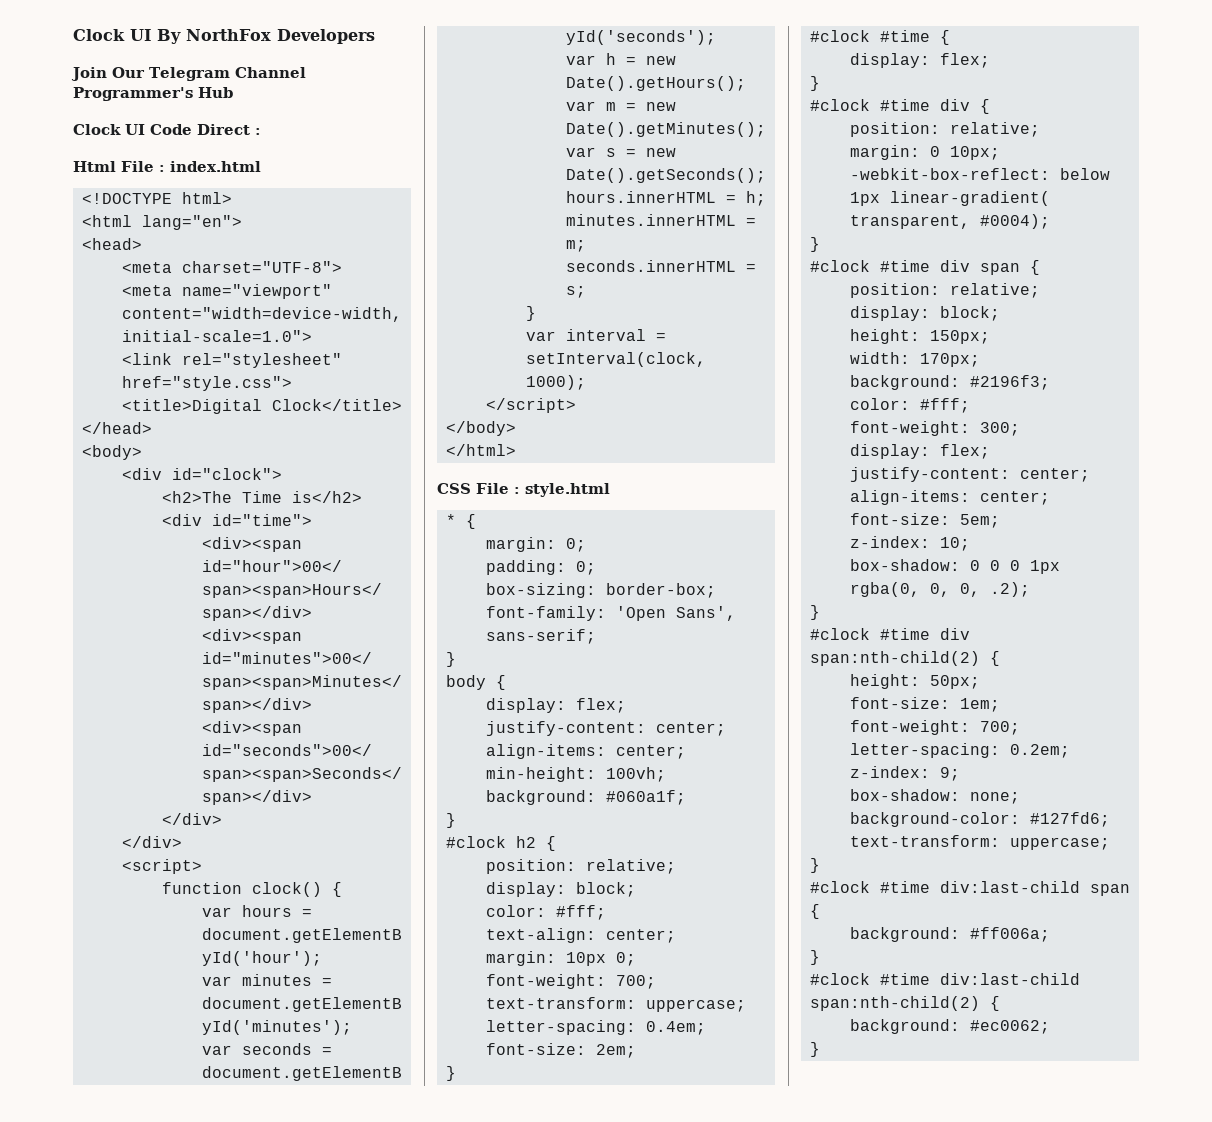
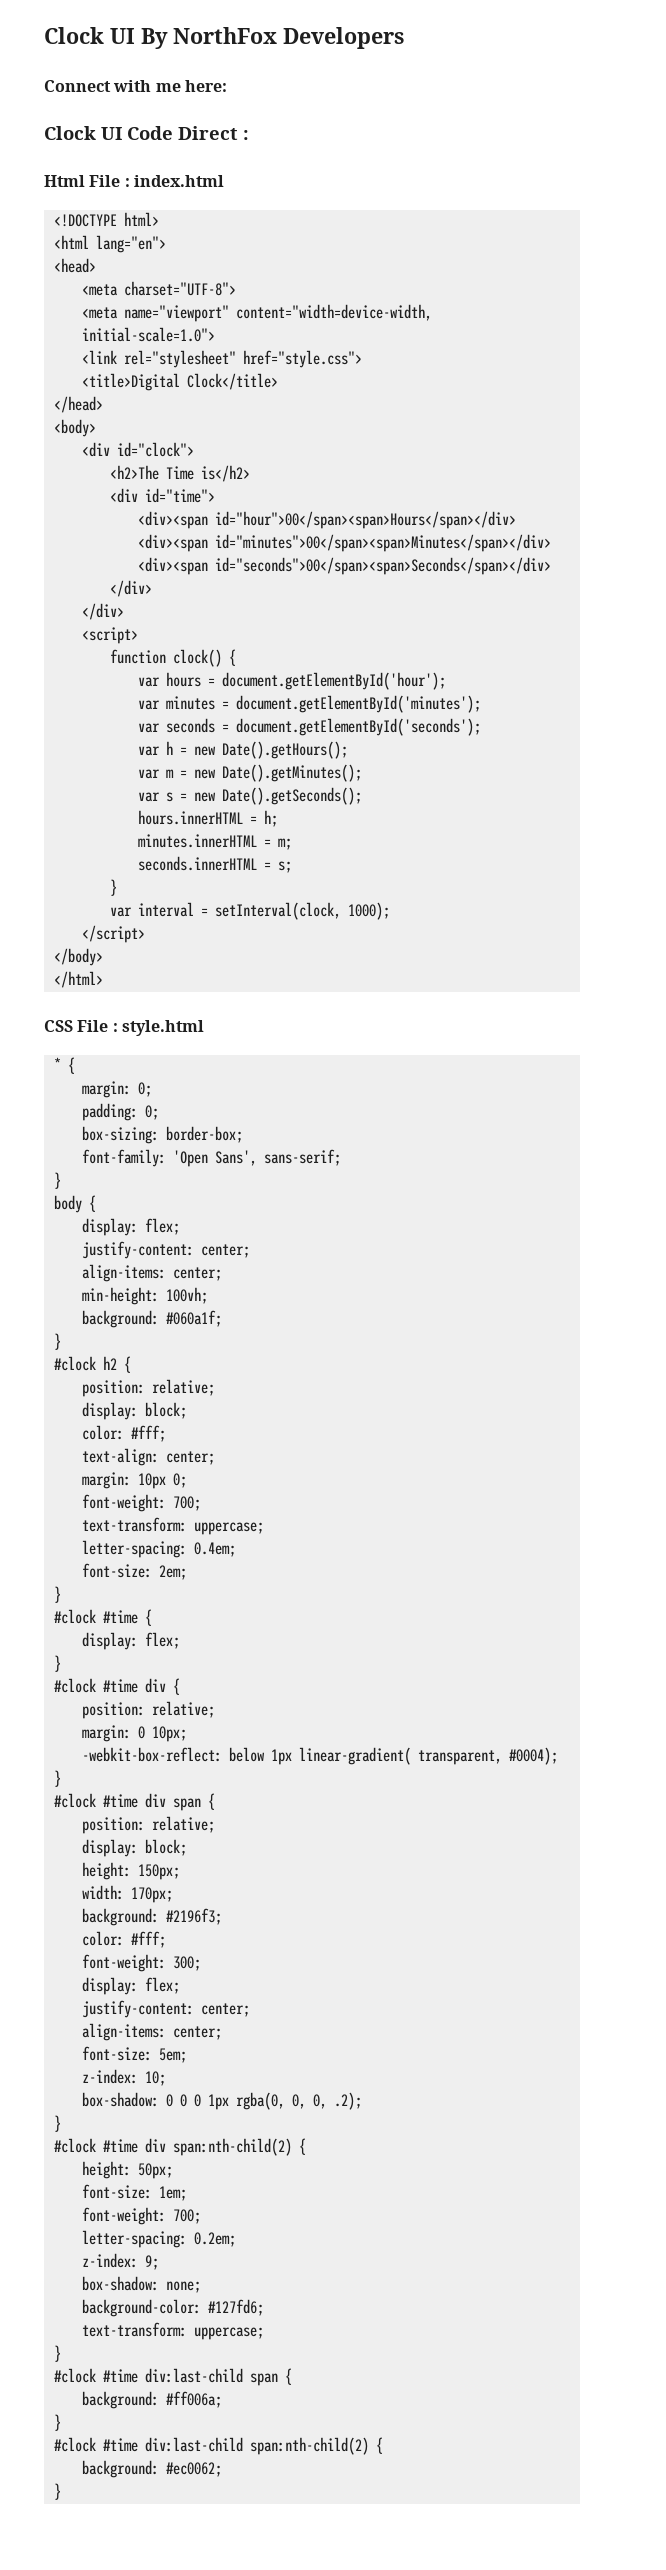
[71,67,306,81] [73,87,233,101] Join Our Telegram Channel Programmer's Hub -> [44,80,227,92] Connect with me here:

